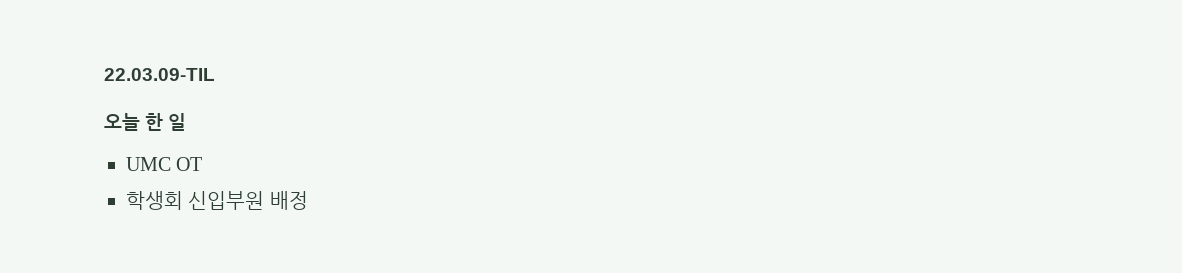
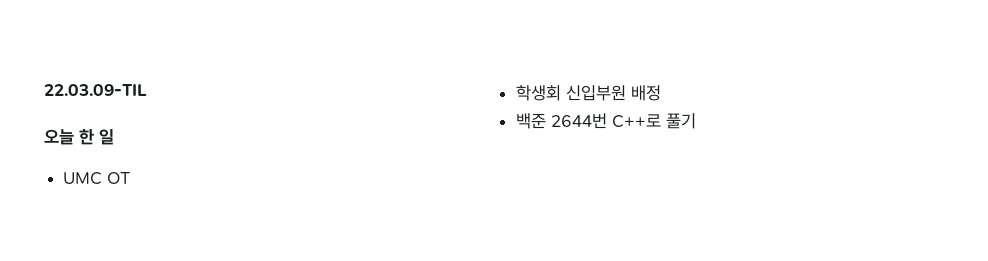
(308, 200) none -> [516,113,697,129] // 백준 2644번 C++로 풀기

